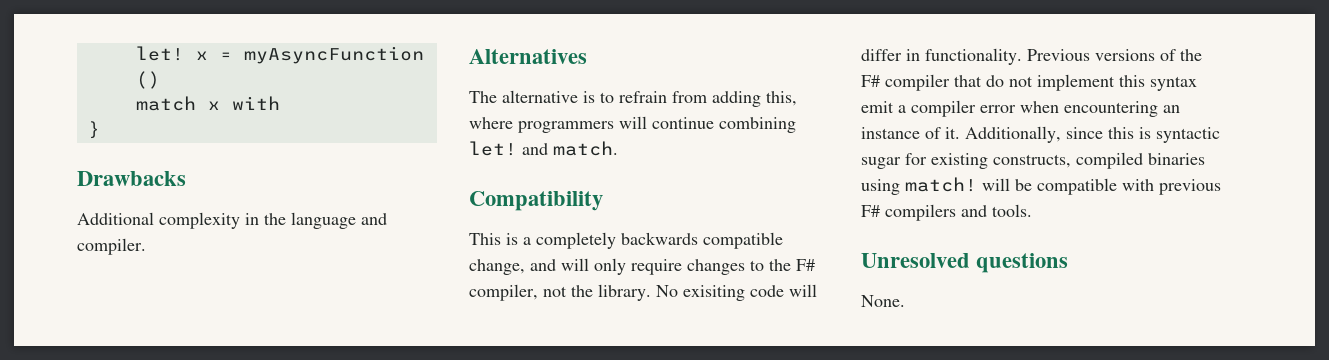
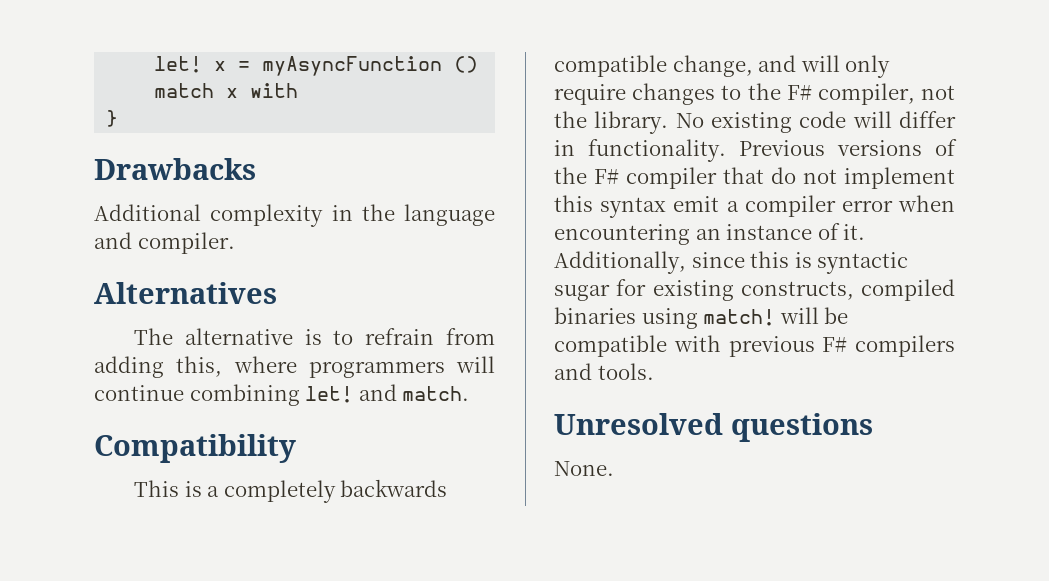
[683,285,745,301] exisiting -> [711,112,792,133] existing

